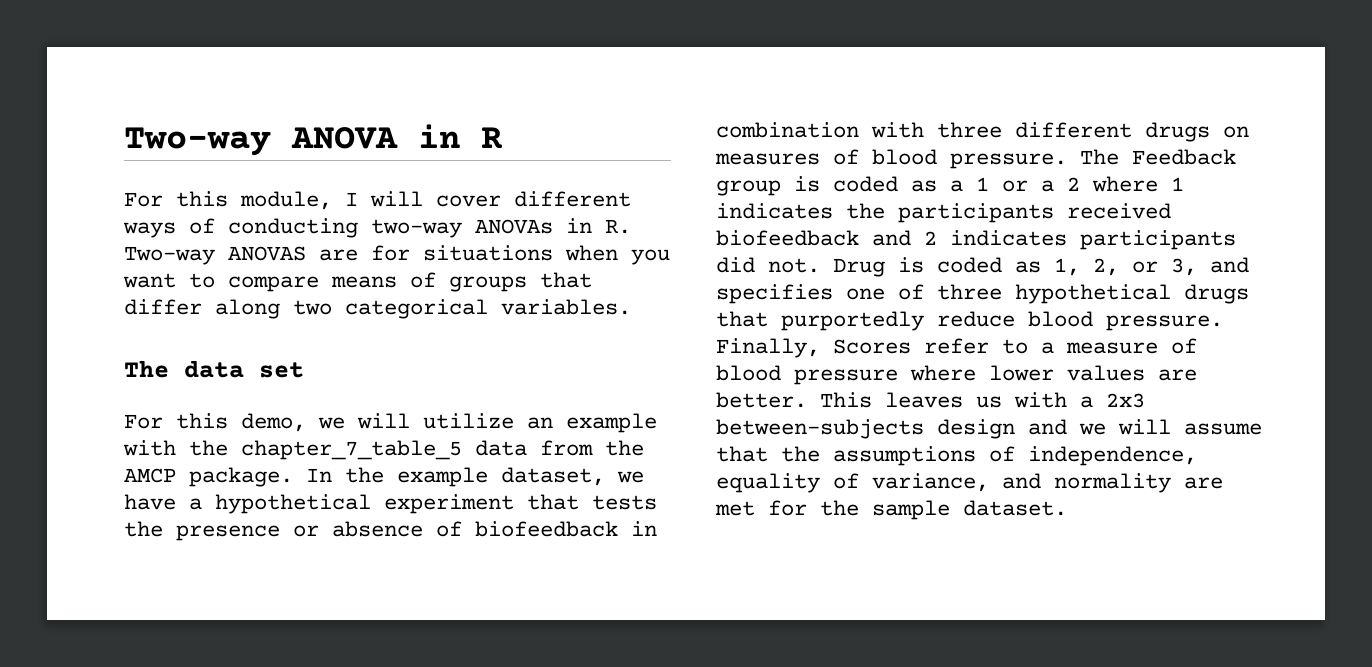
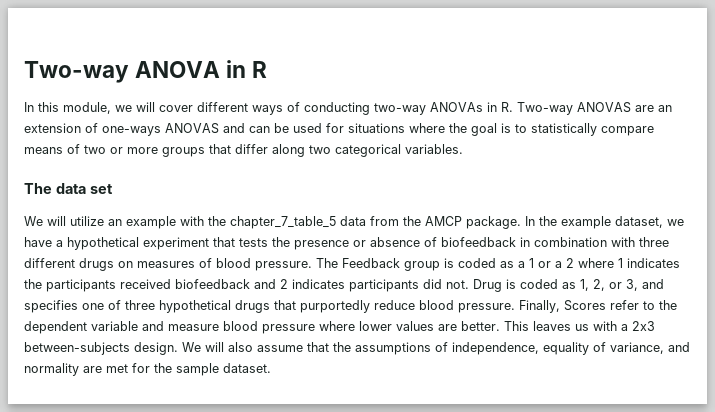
[124,192,163,207] For -> [24,102,34,112] In
[345,192,358,206] I -> [115,105,132,112] we
[371,245,670,265] [123,272,436,292] for situations when you want to compare means of -> [658,105,672,112] [24,123,654,136] [24,144,158,154] an extension of one-ways ANOVAS and can be used for situations where the goal is to statistically compare means of two or more
[124,413,345,432] For this demo, we -> [24,216,43,226] We
[1041,338,1197,354] a measure of -> [659,300,677,310] [24,321,219,334] the dependent variable and measure
[937,419,1171,439] design and we will -> [134,342,253,355] design. We will also

